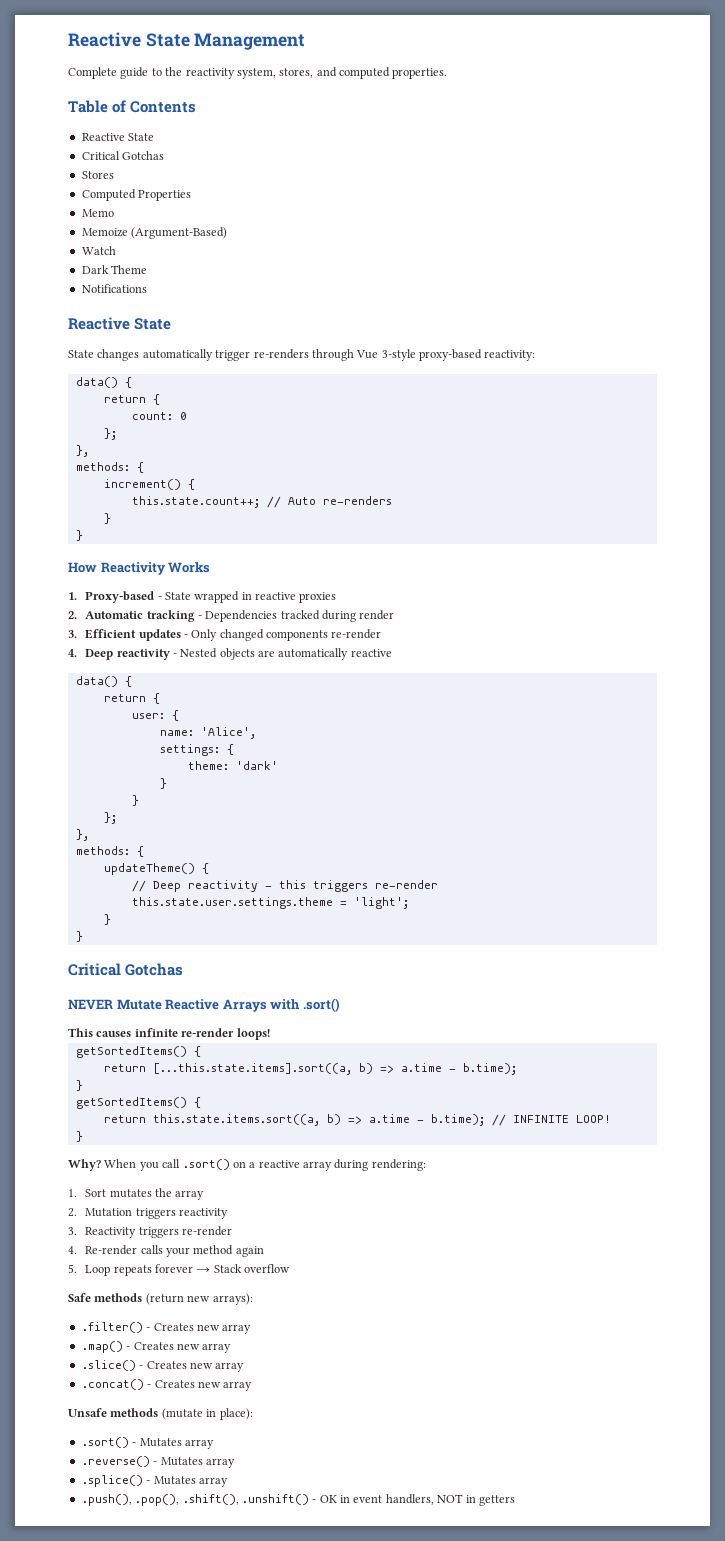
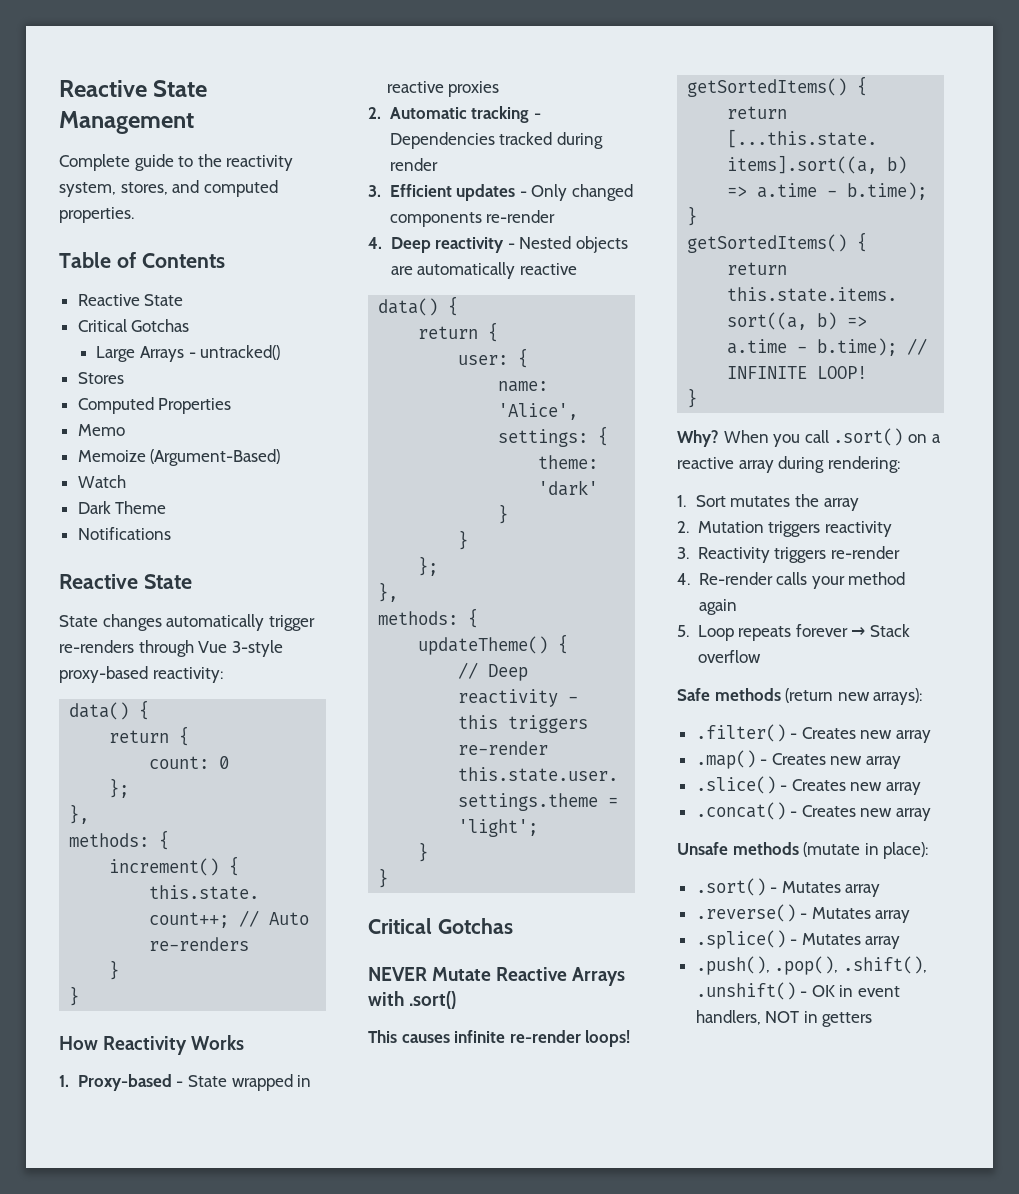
(165, 155) none -> [96,345,281,362] // Large Arrays - untracked()

